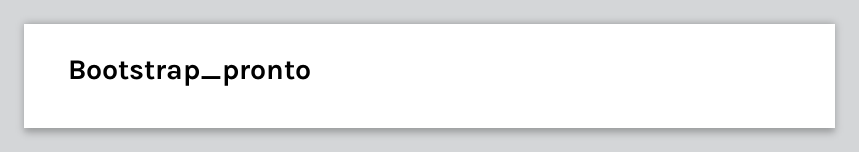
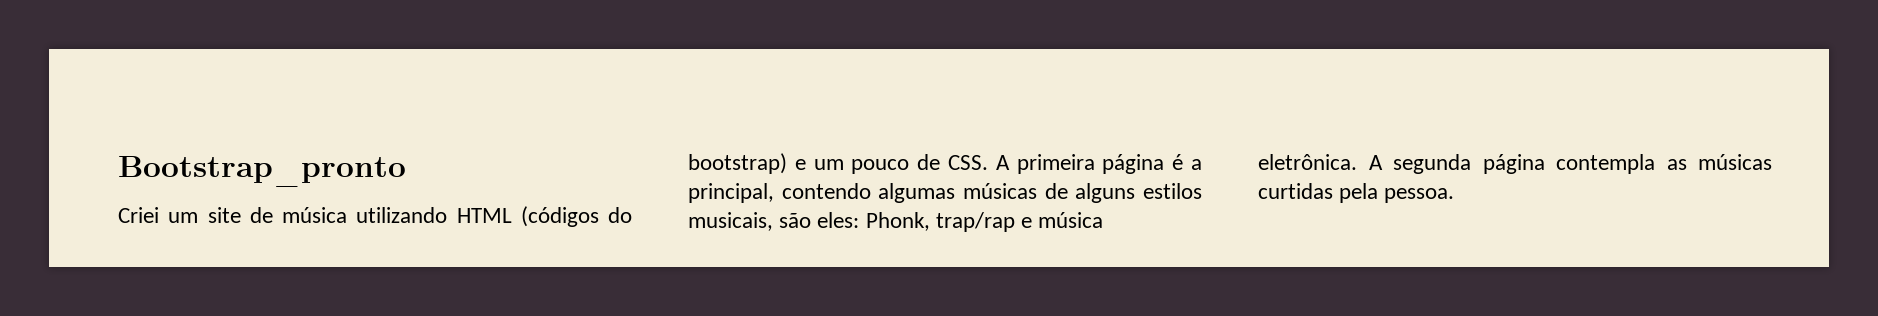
(311, 73) none -> [118,206,632,227] [688,153,1202,174] [688,183,1202,203] [688,212,1104,232] [1258,154,1772,174] [1258,183,1455,203] // Criei um site de música utilizando HTML (códigos do bootstrap) e um pouco de CSS. A primeira página é a principal, contendo algumas músicas de alguns estilos musicais, são eles: Phonk, trap/rap e música eletrônica. A segunda página contempla as músicas curtidas pela pessoa.

